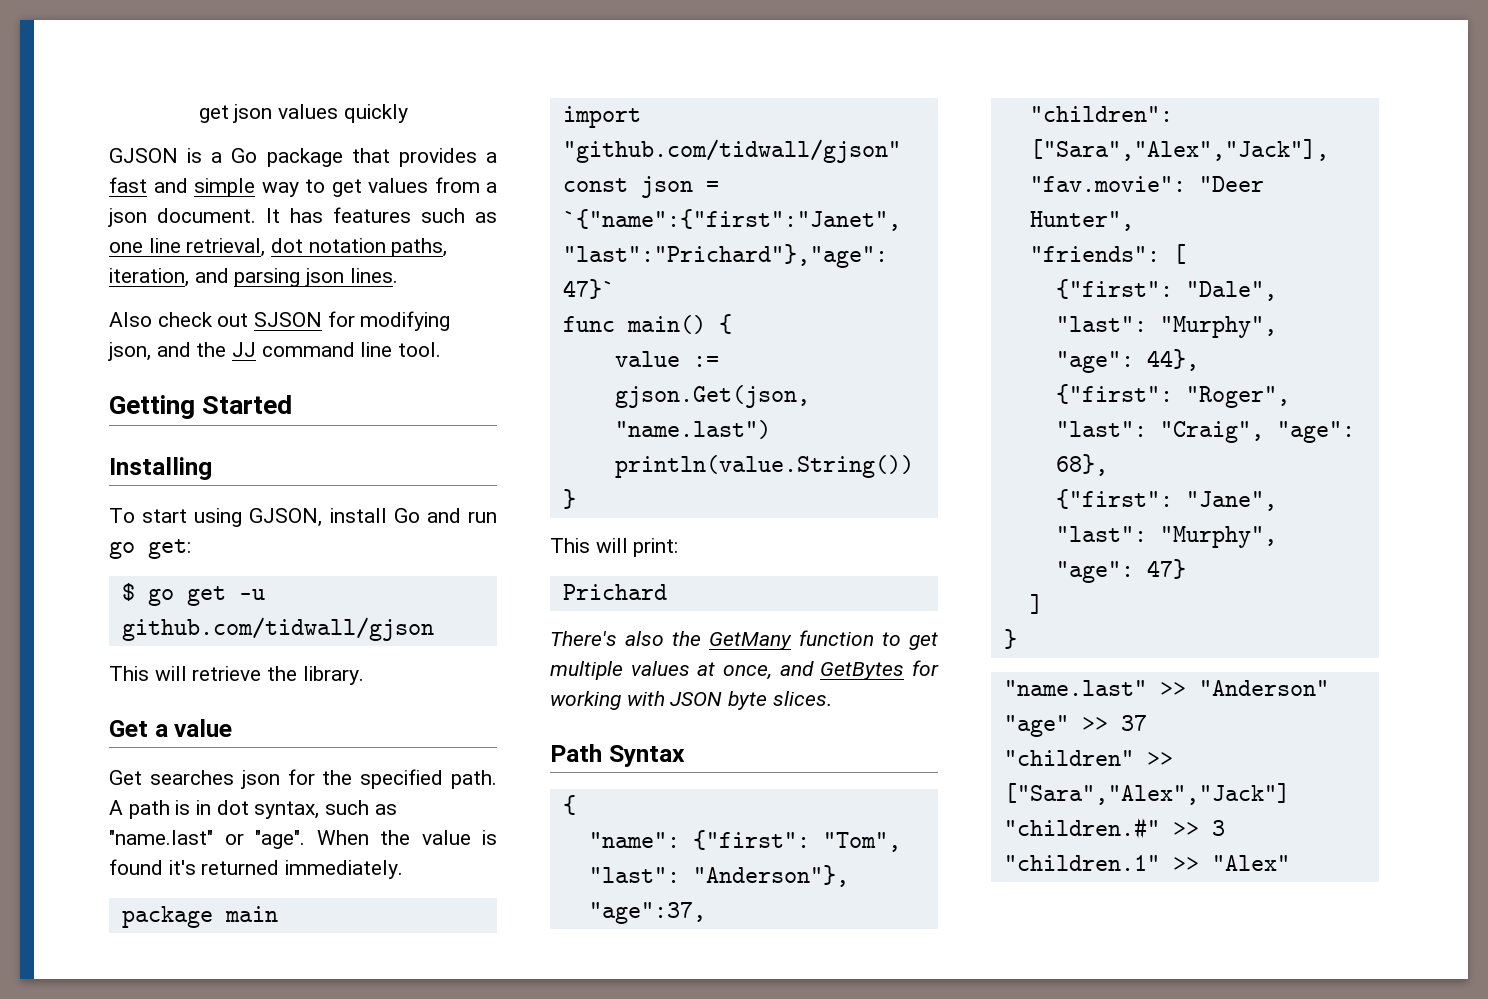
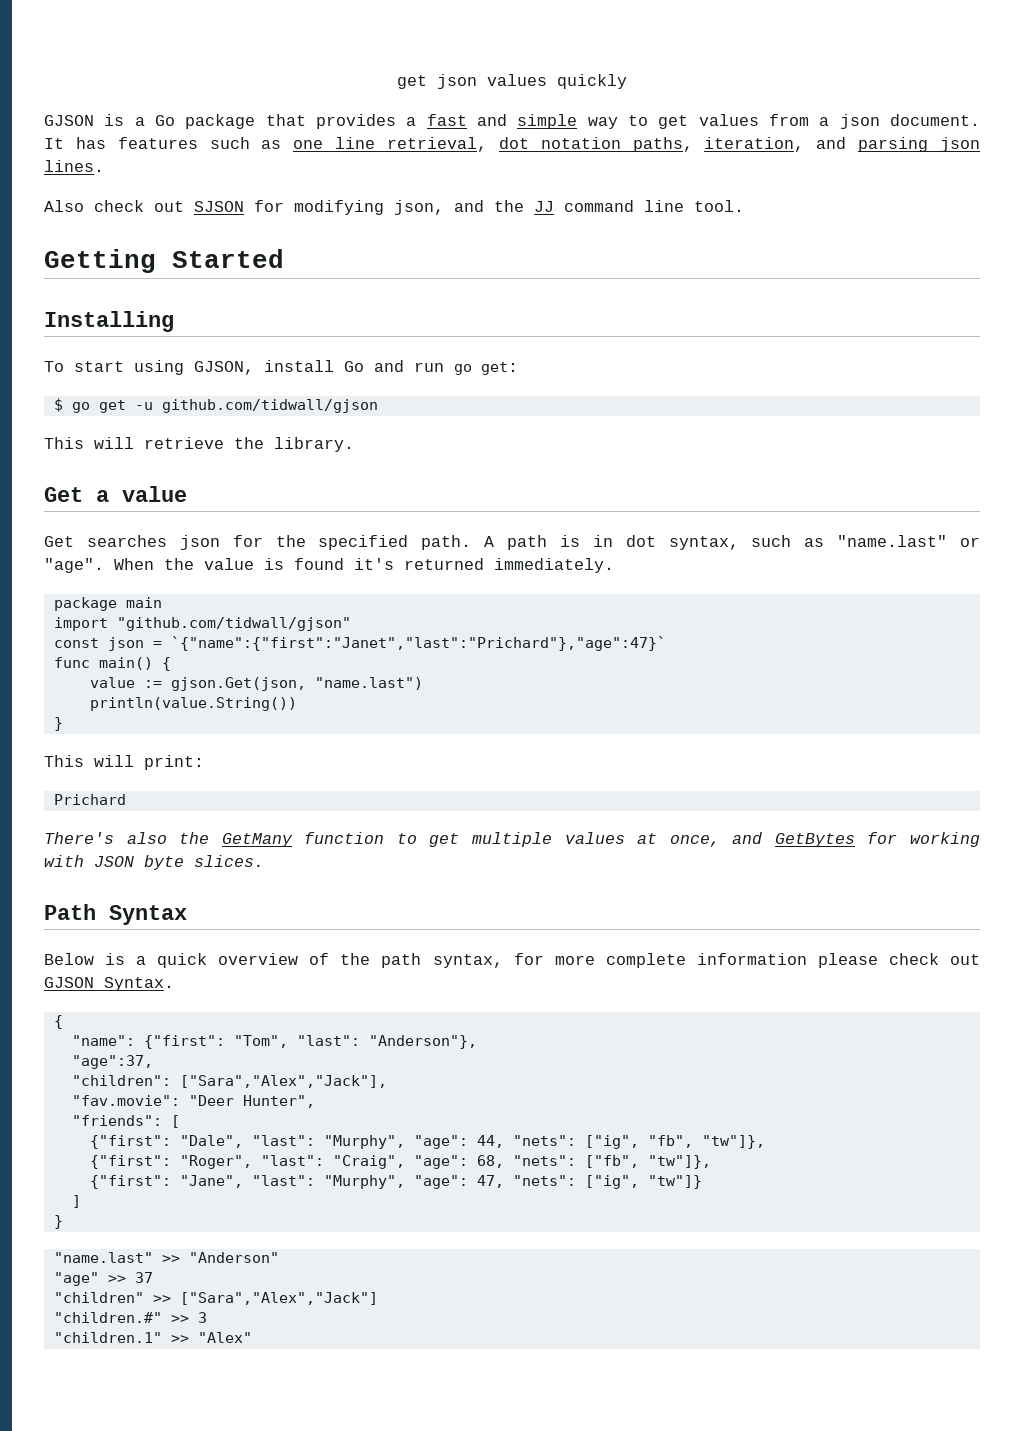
(685, 756) none -> [44,953,981,968] [44,977,174,991] // Below is a quick overview of the path syntax, for more complete information please check out GJSON Syntax.
[1146,349,1199,371] 44}, -> [476,1135,765,1149] 44, "nets": ["ig", "fb", "tw"]},
[1055,454,1108,476] 68}, -> [476,1155,711,1169] 68, "nets": ["fb", "tw"]},
[1146,559,1186,579] 47} -> [476,1175,702,1189] 47, "nets": ["ig", "tw"]}

